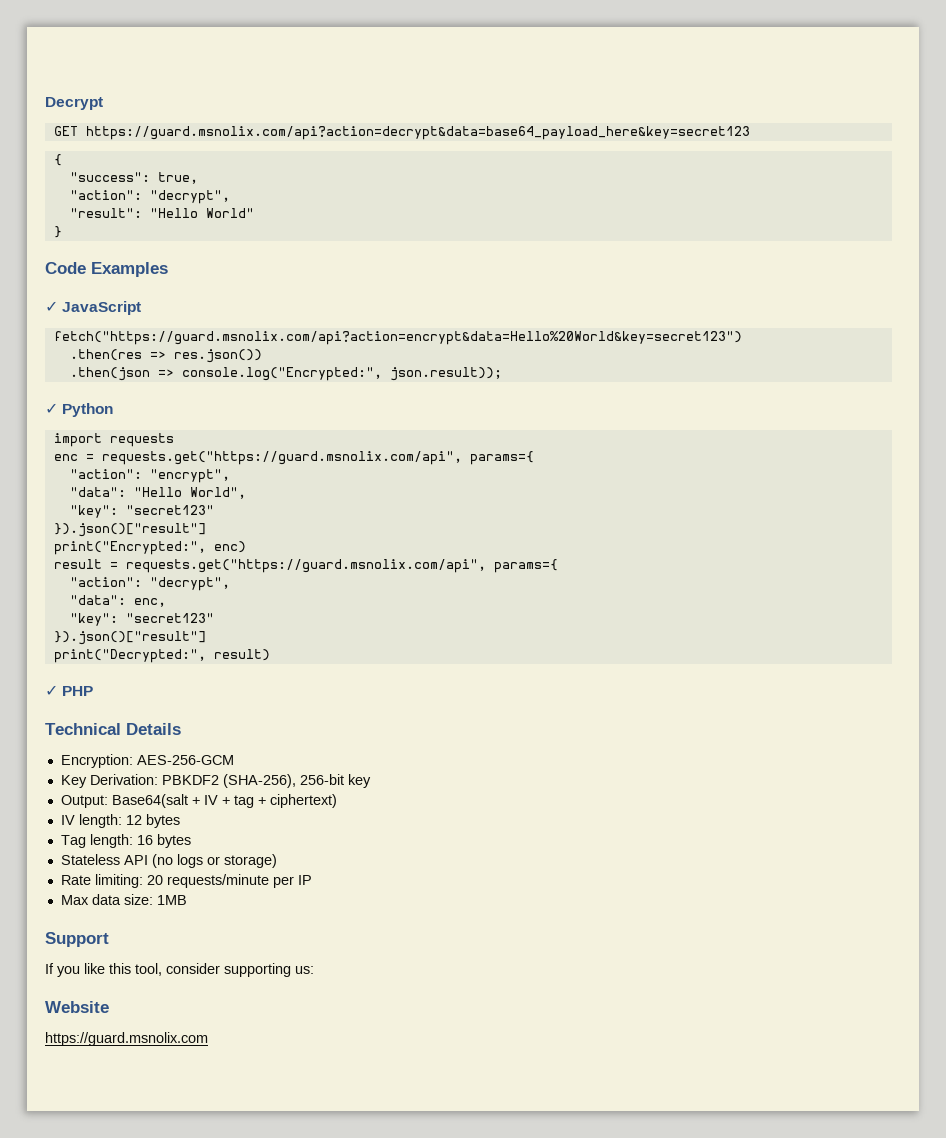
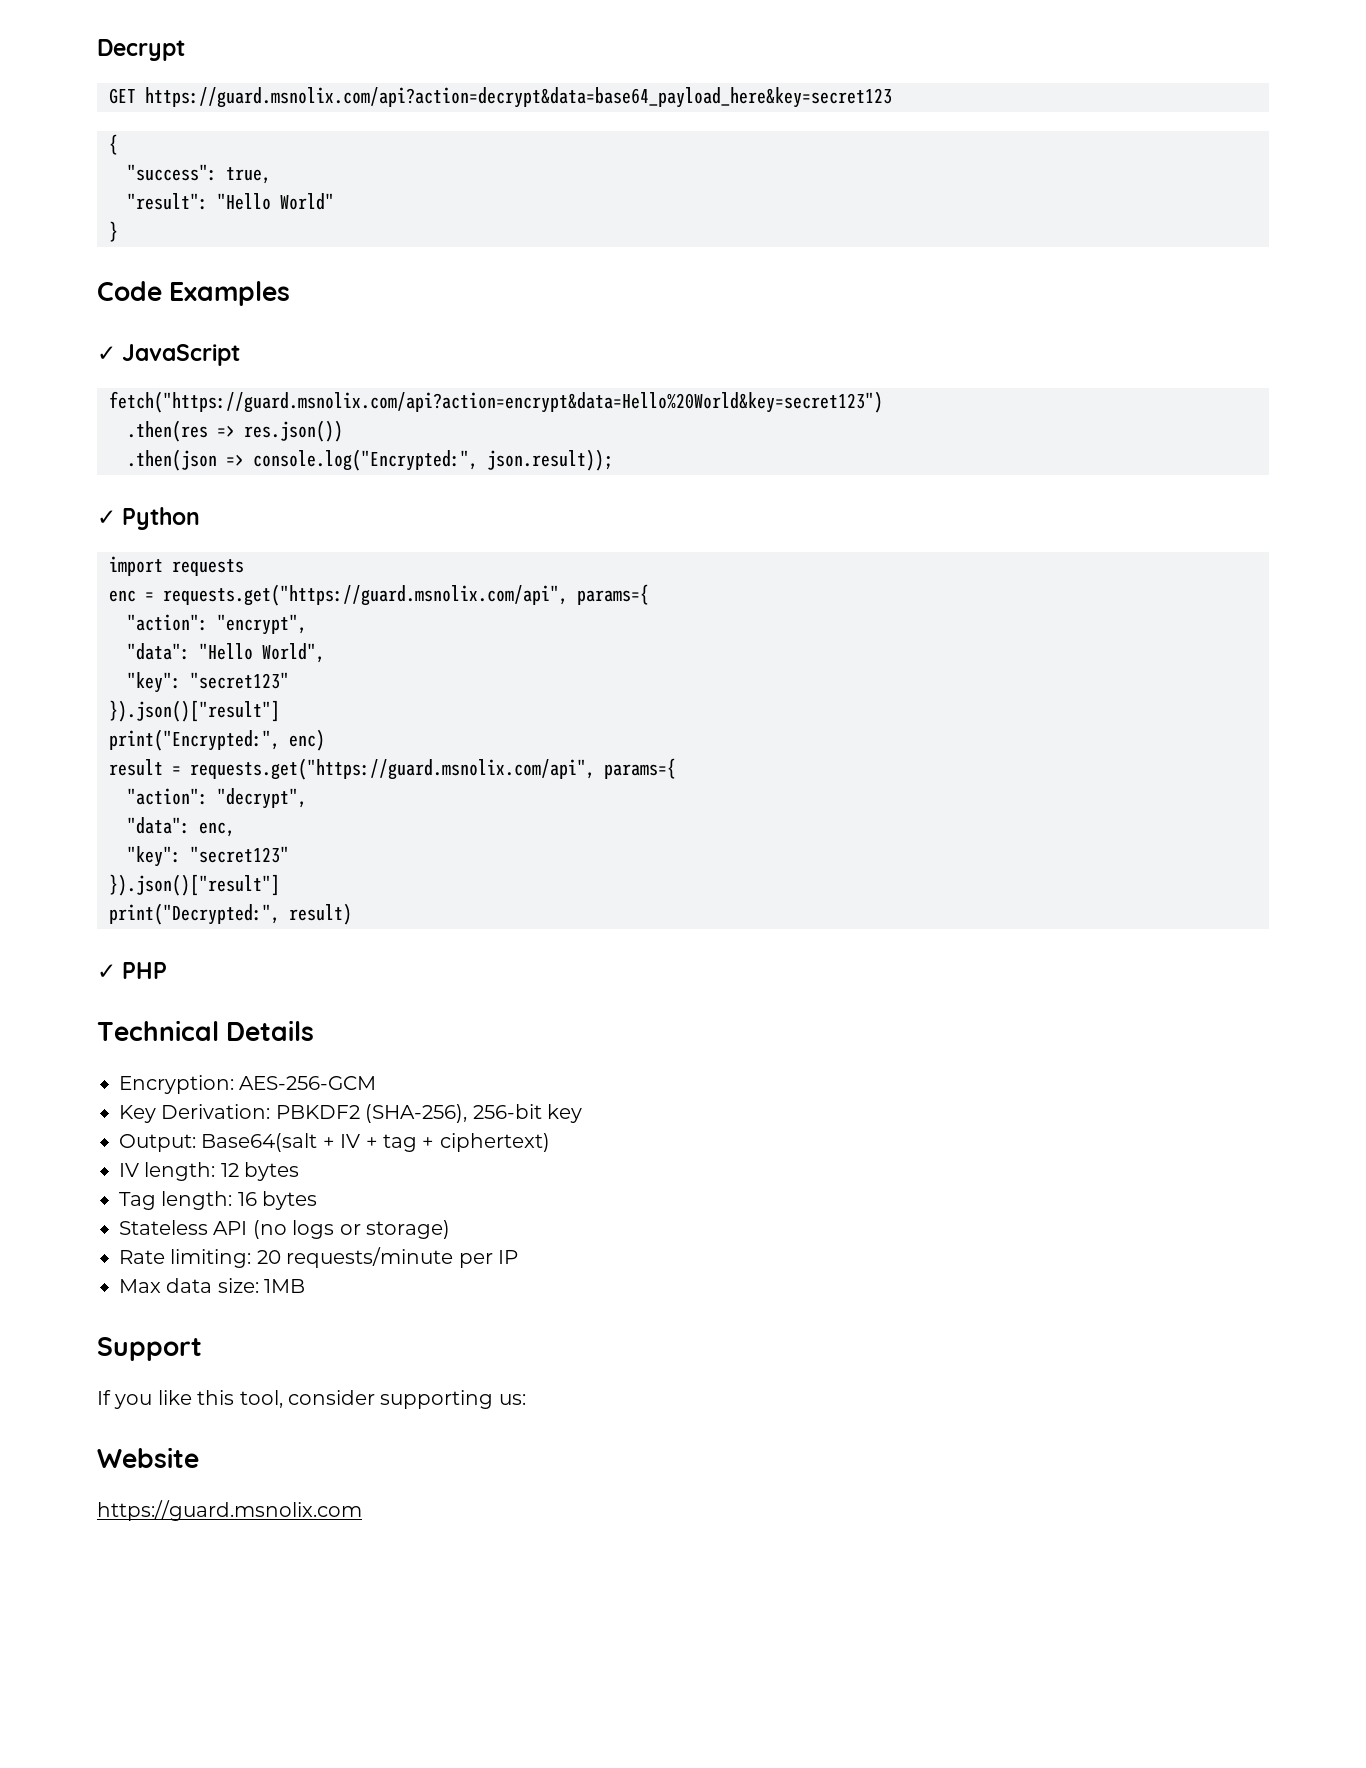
[69,190,230,204] // "action": "decrypt", -> (271, 175) none

